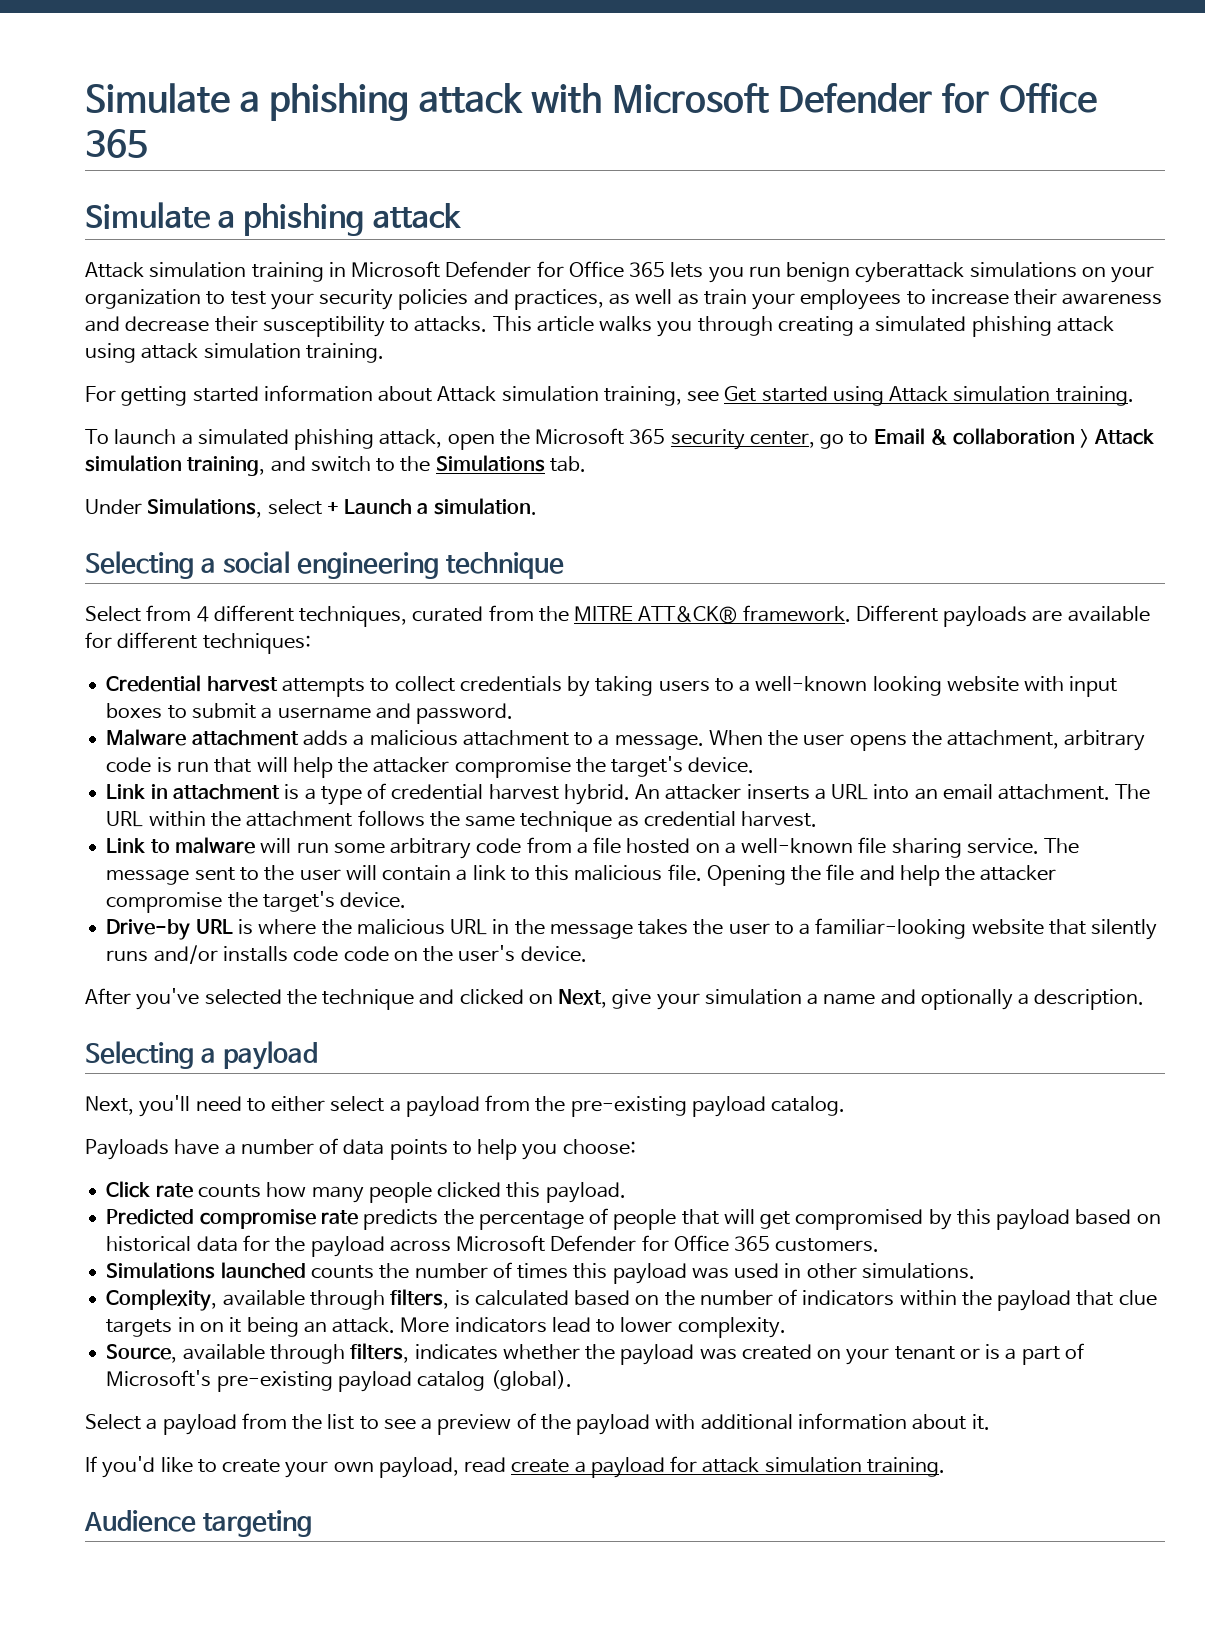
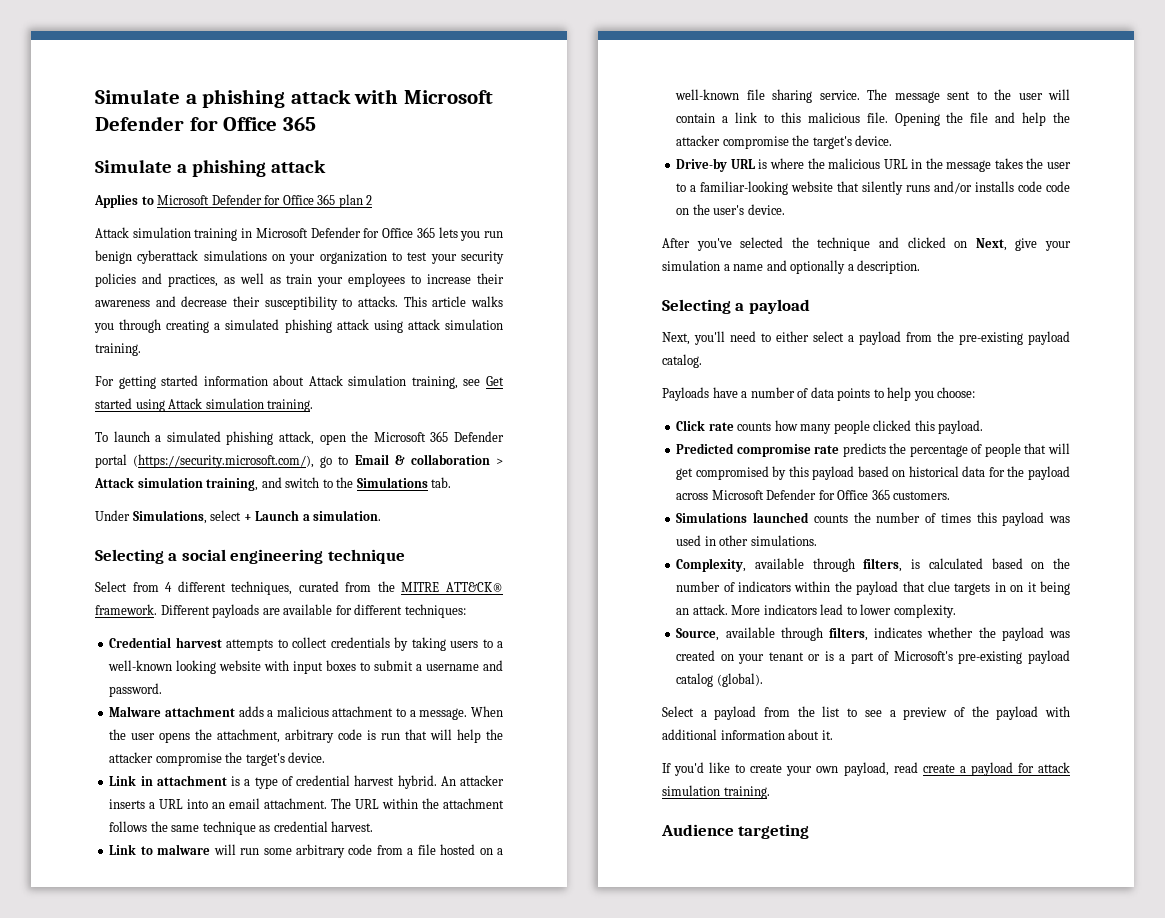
(461, 215) none -> [94,194,373,208] // Applies to Microsoft Defender for Office 365 plan 2
[670,429,815,450] security center, -> [454,431,505,442] [95,454,315,468] Defender portal (https://security.microsoft.com/),

